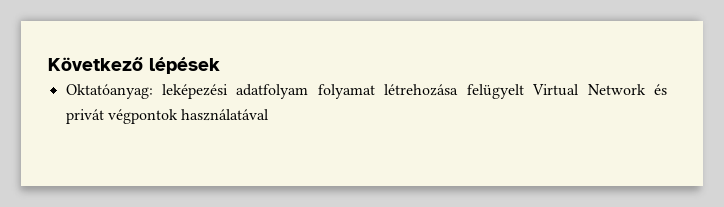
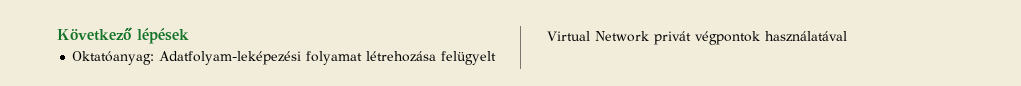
[162,84,309,99] leképezési adatfolyam -> [159,51,302,65] Adatfolyam-leképezési
[654,84,667,95] és -> (650, 36) none

